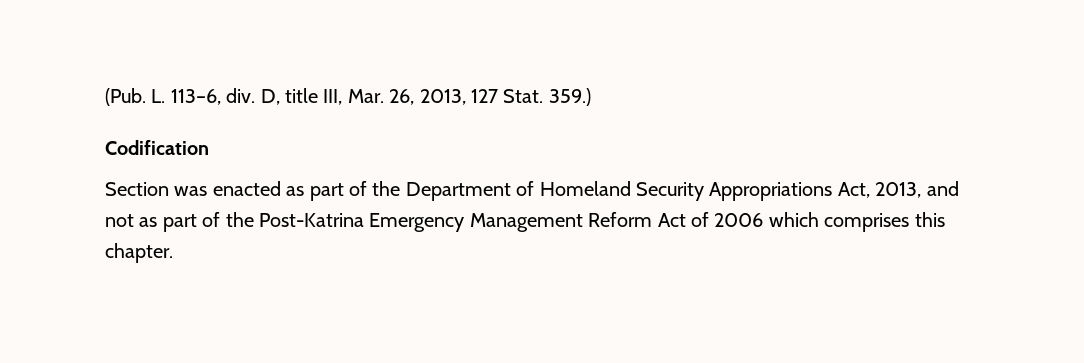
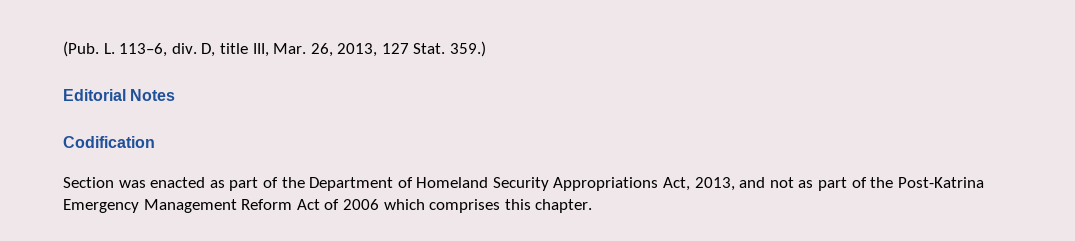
(591, 97) none -> [63,89,176,101] // Editorial Notes

